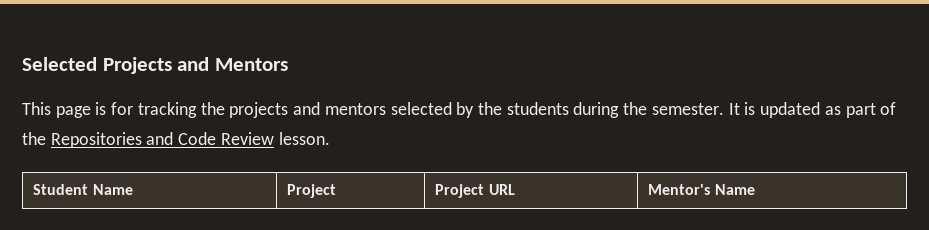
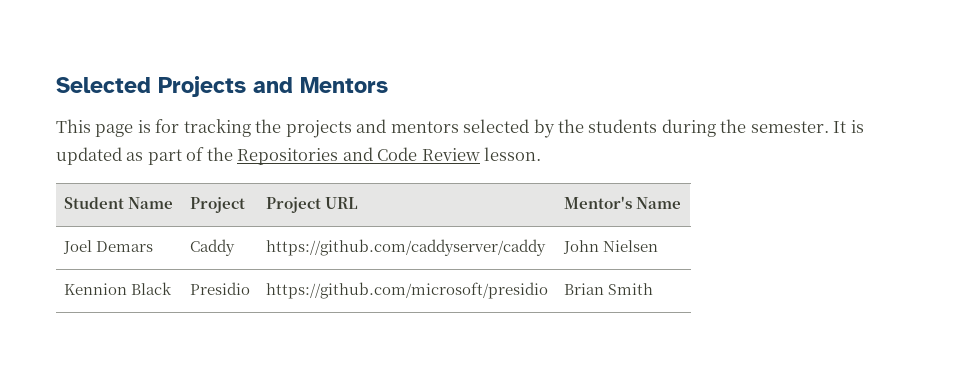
(755, 189) none -> [62,240,153,254] [189,239,235,256] [265,239,546,256] [562,240,658,254] [63,282,172,295] [189,282,250,295] [265,282,548,299] [563,283,653,295] // Joel Demars | Caddy | https://github.com/caddyserver/caddy | John Nielsen // Kennion Black | Presidio | https://github.com/microsoft/presidio | Brian Smith

